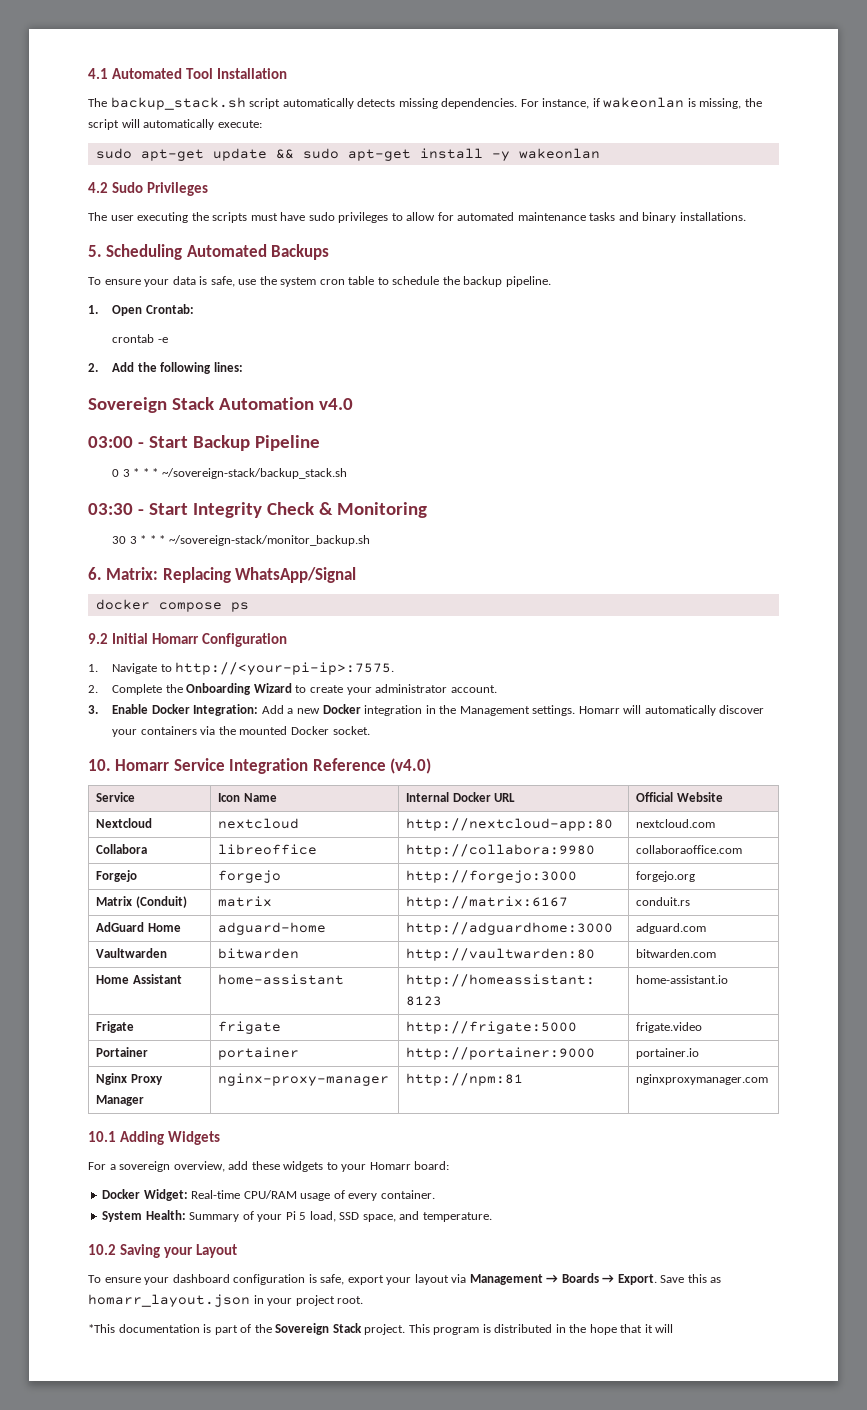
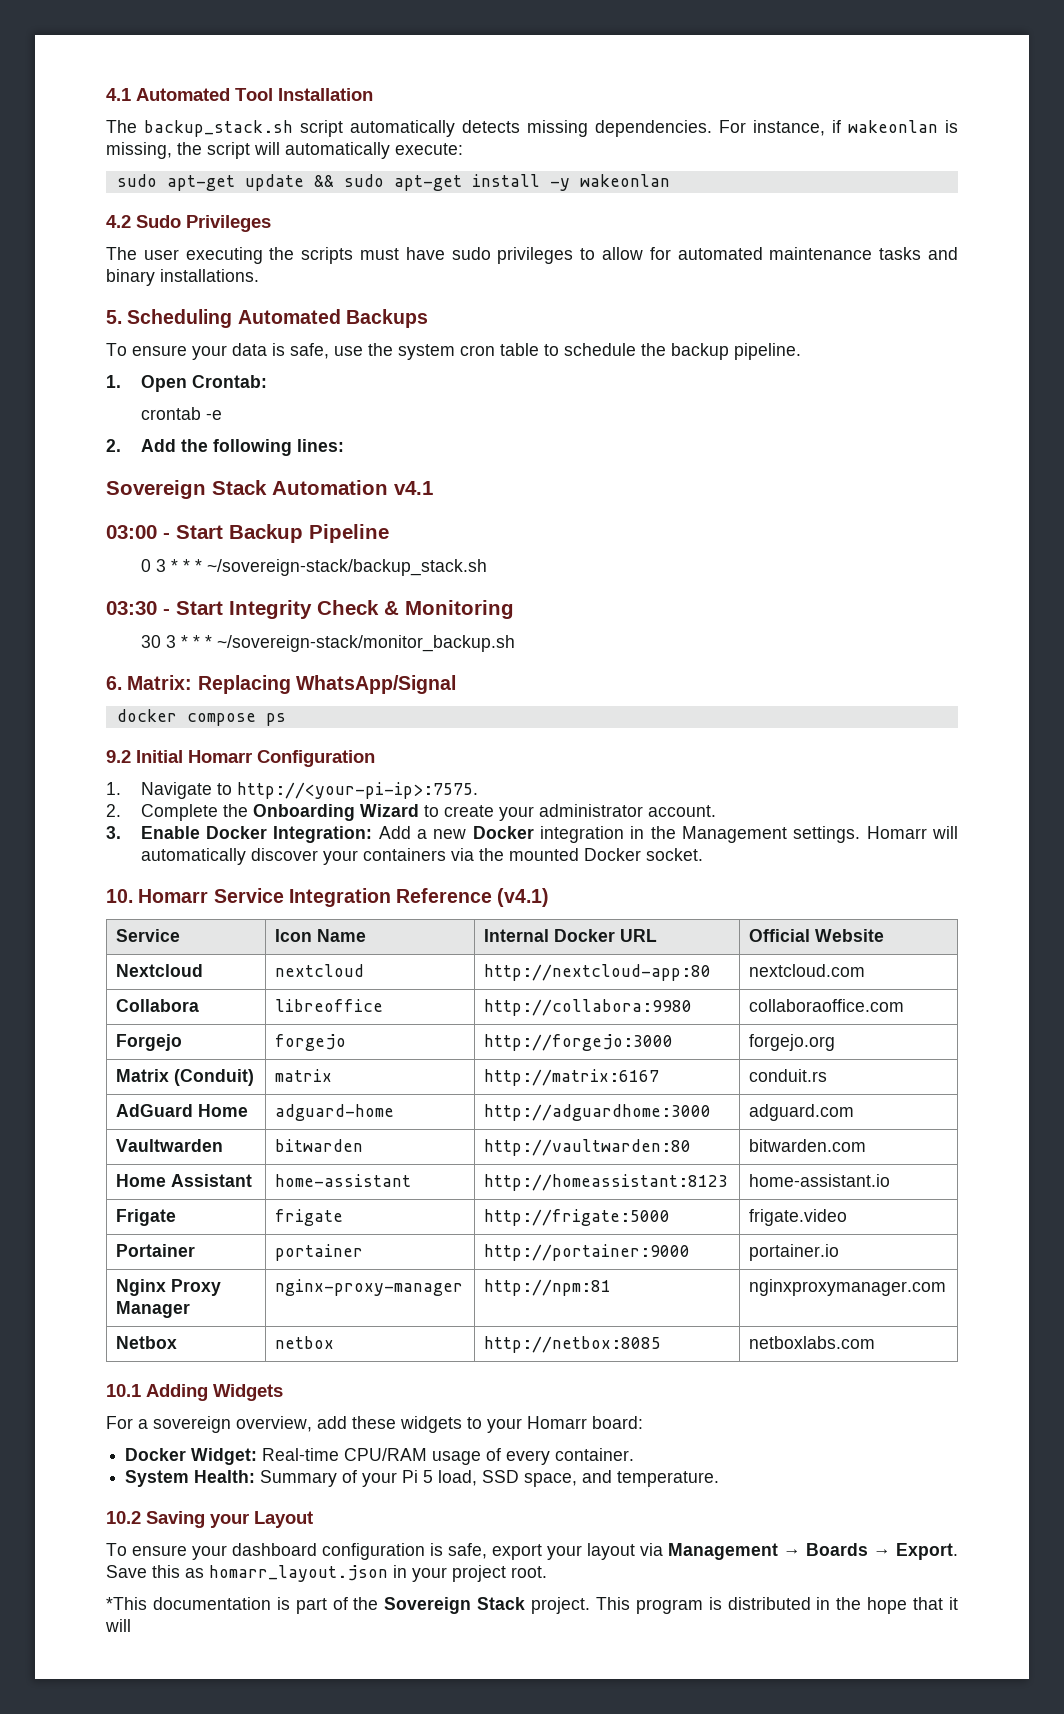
[318,398,353,410] v4.0 -> [394,481,433,495] v4.1
[390,758,432,774] (v4.0) -> [497,888,550,907] (v4.1)
(769, 1079) none -> [115,1336,177,1349] [274,1336,334,1349] [483,1336,661,1353] [748,1336,875,1349] // Netbox | netbox | http://netbox:8085 | netboxlabs.com

